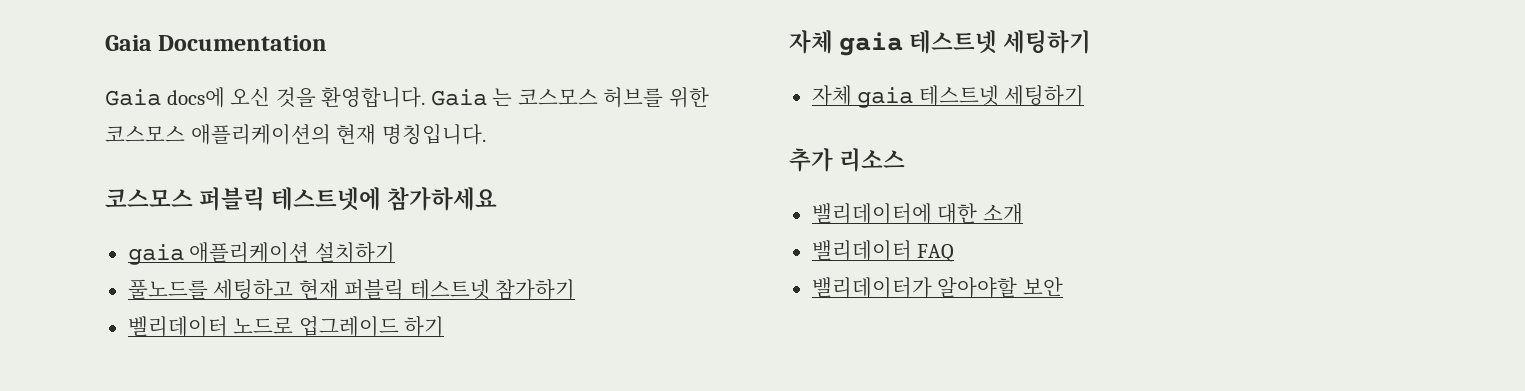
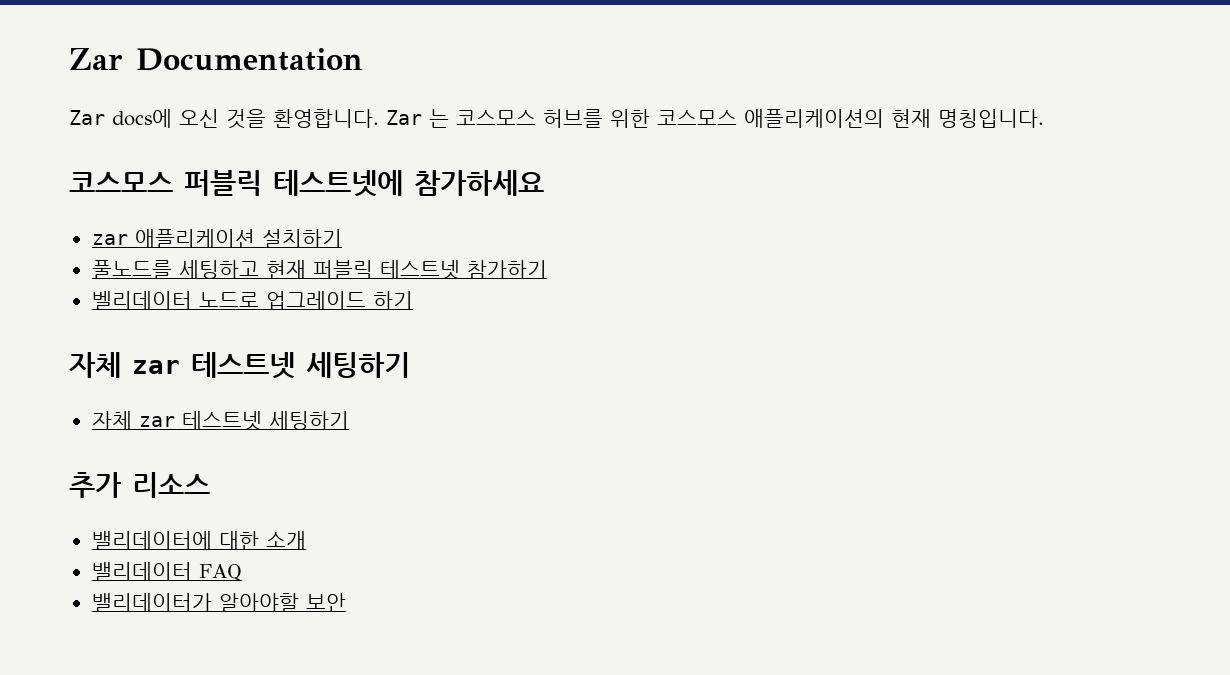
[105,35,152,51] Gaia -> [69,48,123,70] Zar
[105,89,161,106] Gaia -> [69,110,105,125] Zar
[430,89,487,106] Gaia -> [386,110,422,125] Zar
[127,244,184,265] gaia -> [91,234,128,245] zar
[839,32,904,56] gaia -> [132,360,180,374] zar
[857,87,914,108] gaia -> [138,416,175,427] zar

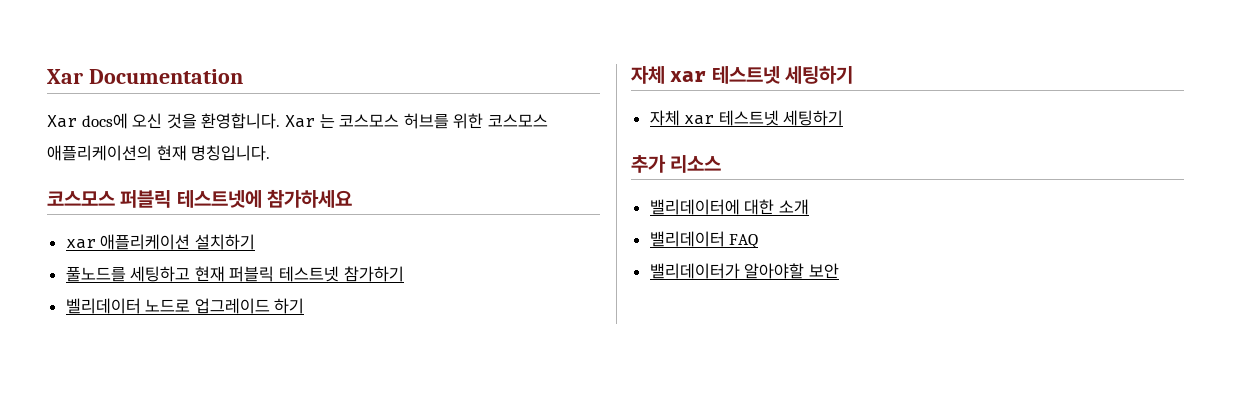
[69,48,123,70] Zar -> [47,69,83,84] Xar
[69,110,105,125] Zar -> [47,115,77,128] Xar
[386,110,422,125] Zar -> [284,115,315,128] Xar
[91,234,128,245] zar -> [65,239,96,249] xar
[132,360,180,374] zar -> [670,71,707,82] xar
[138,416,175,427] zar -> [684,115,715,125] xar

